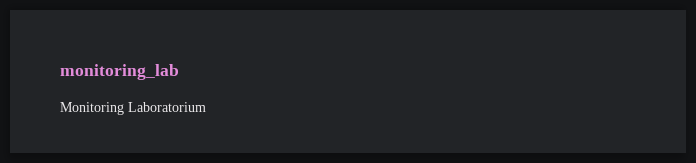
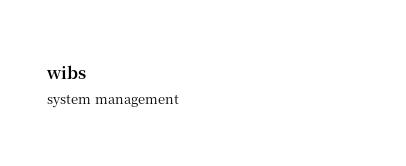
[60,64,179,80] [60,102,206,115] monitoring_lab // Monitoring Laboratorium -> [46,65,86,79] [47,94,179,108] wibs // system management

